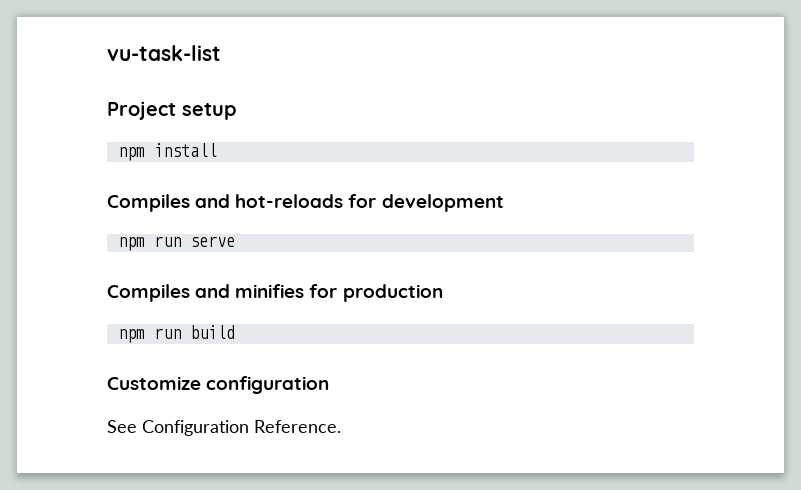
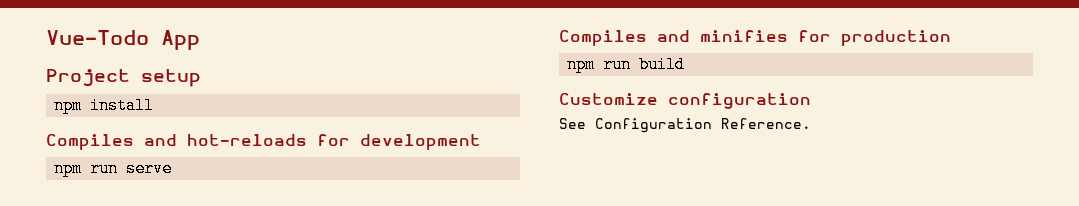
[107,45,221,61] vu-task-list -> [46,30,200,50] Vue-Todo App

